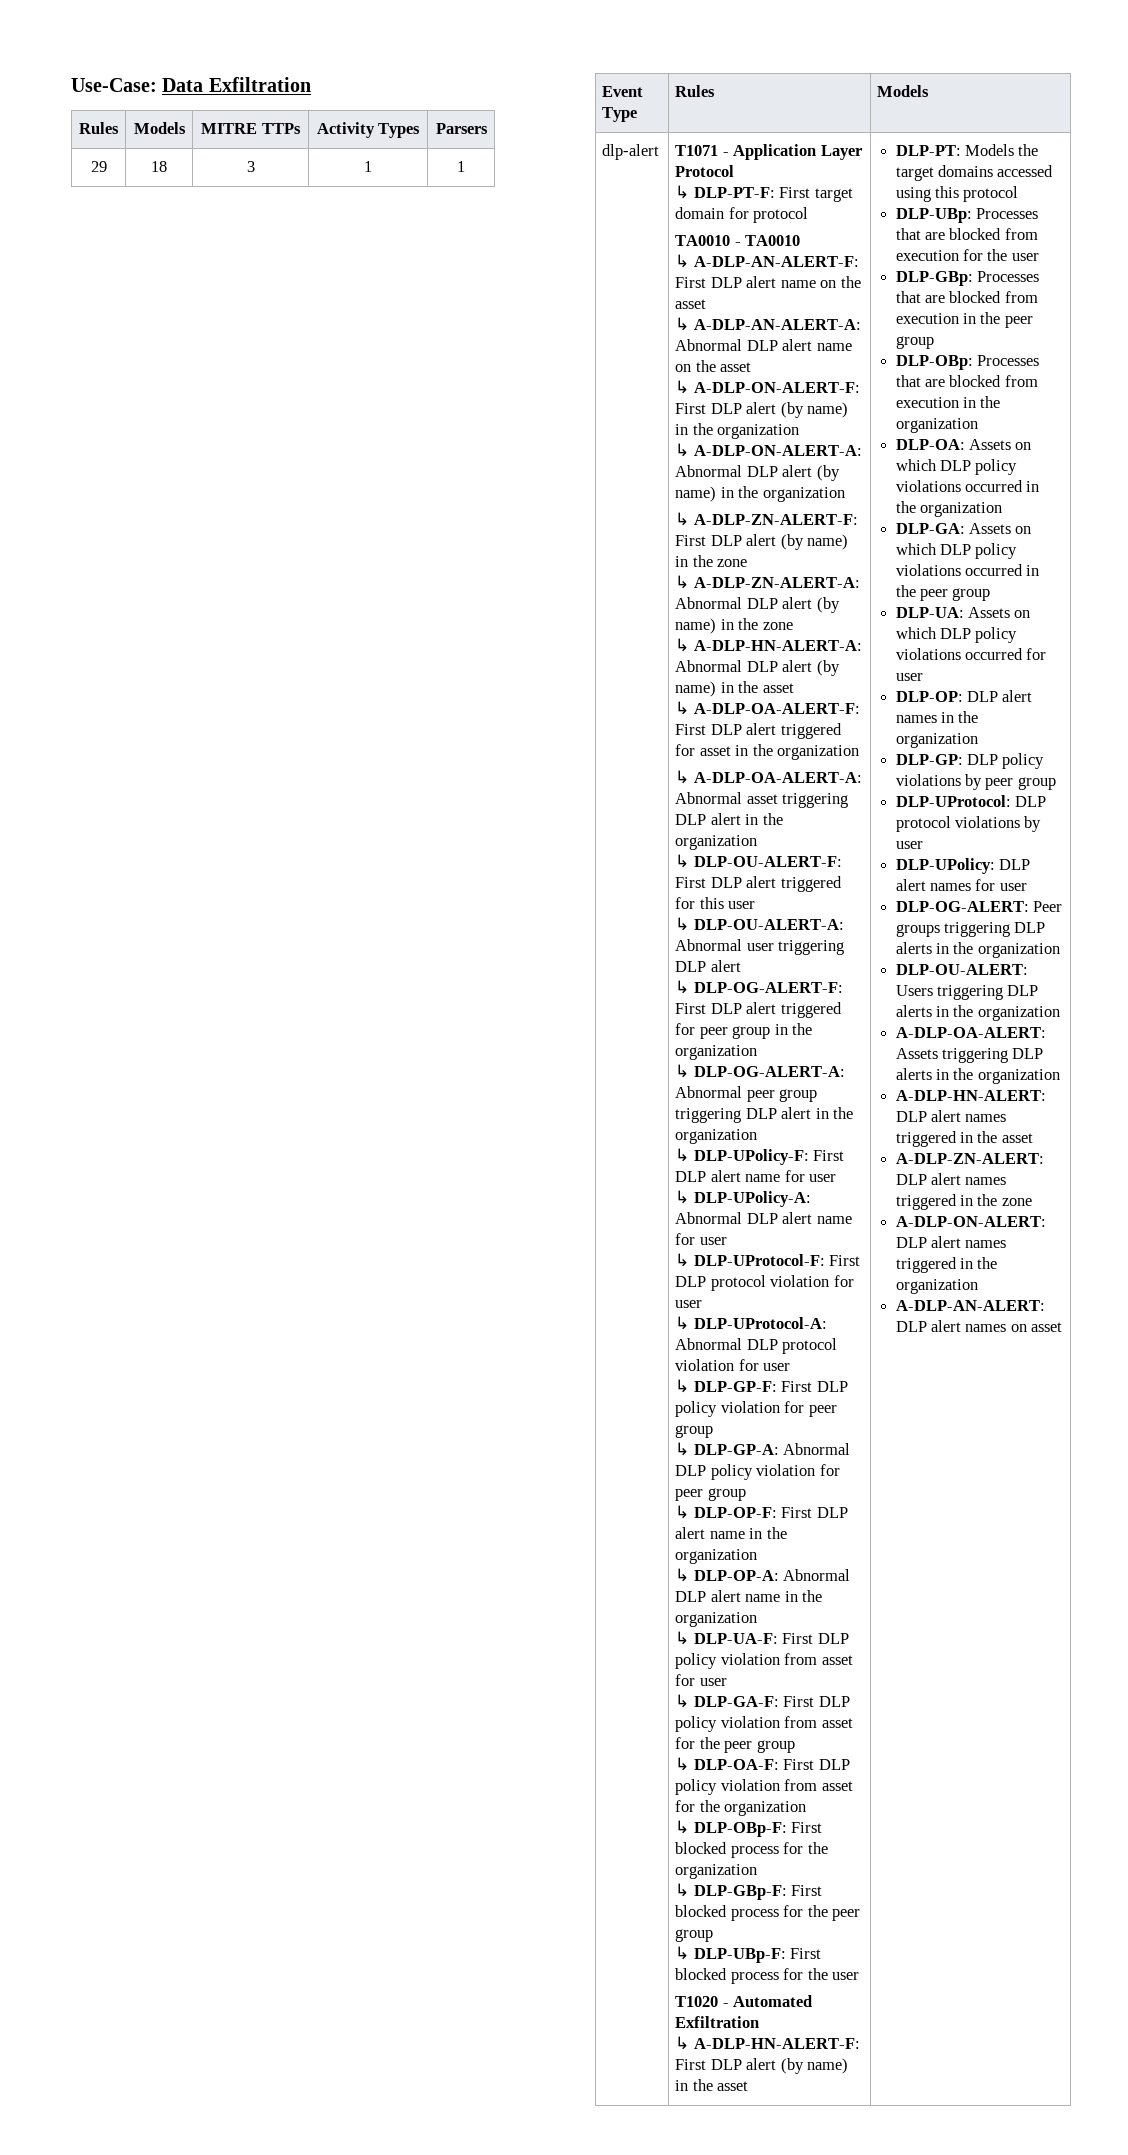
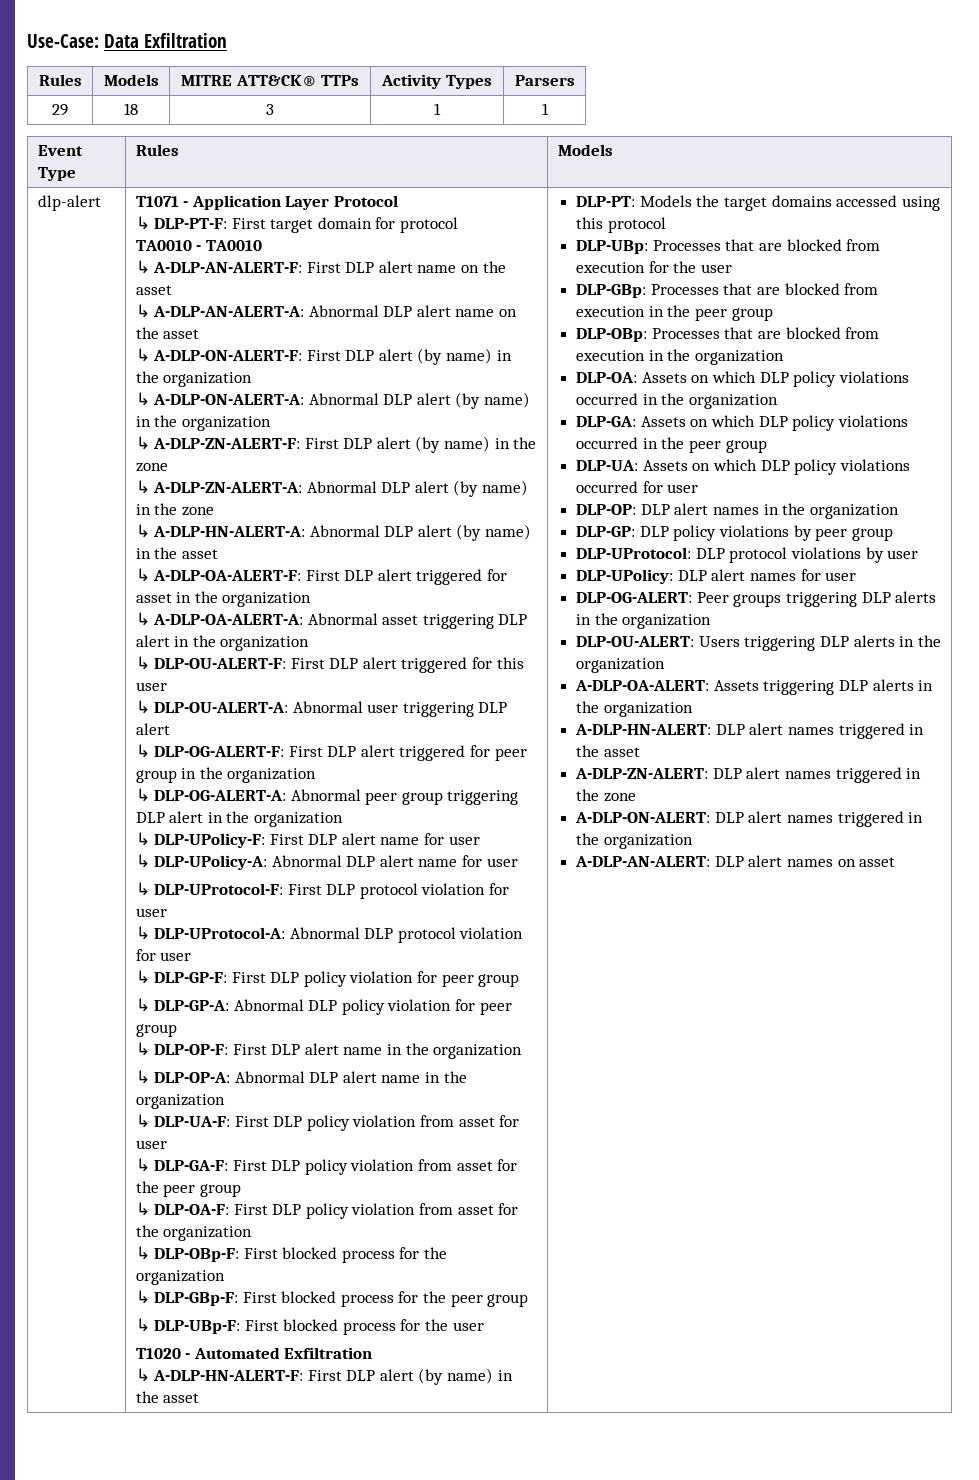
(258, 128) none -> [236,75,316,86] ATT&CK®

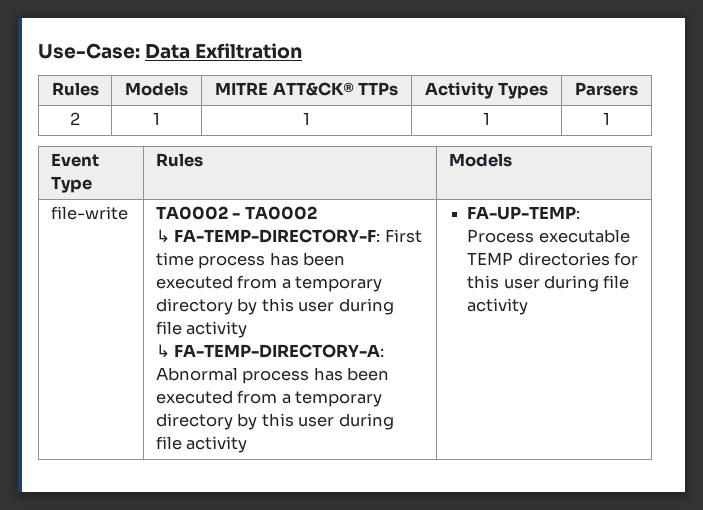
[52,104,68,116] [124,103,138,115] [266,104,274,115] 29 | 18 | 3 -> [70,112,80,125] [153,112,160,125] [303,112,310,125] 2 | 1 | 1
[37,195,101,211] [135,195,398,210] [135,216,459,233] [135,240,262,251] [135,260,506,274] [135,285,172,295] [135,304,518,318] [135,327,200,339] [135,348,512,365] [135,371,253,387] [135,392,531,409] [135,415,271,431] [135,436,537,453] [135,463,168,472] [135,480,529,497] [135,503,214,516] [135,524,532,541] [135,547,218,559] [135,568,508,585] [135,591,312,607] [135,612,528,629] [135,635,310,651] [135,656,524,673] [135,682,167,691] [135,700,508,717] [135,723,170,735] [135,744,527,761] [135,767,317,783] [135,788,519,805] [135,811,343,827] [135,832,480,848] [135,854,518,870] [135,882,510,899] [135,908,167,917] [135,926,524,943] [135,949,192,961] [135,970,520,987] [135,998,512,1015] [135,1024,177,1037] [135,1042,523,1059] [135,1070,467,1084] [135,1094,225,1109] [135,1114,520,1131] [135,1140,167,1149] [135,1158,518,1175] [135,1181,241,1197] [135,1202,519,1219] [135,1225,253,1241] [135,1246,448,1263] [135,1270,225,1285] [135,1290,529,1307] [135,1318,484,1335] [135,1347,373,1359] [135,1368,513,1385] [135,1391,200,1403] [576,195,940,211] [576,217,666,233] [576,239,881,254] [576,261,732,273] [576,283,879,298] [576,305,773,321] [576,327,880,342] [576,349,784,365] [576,371,909,387] [576,393,778,409] [576,415,908,431] [576,437,767,453] [576,459,910,475] [576,481,699,493] [576,503,899,519] [576,525,893,541] [576,547,919,563] [576,569,857,584] [576,591,937,607] [576,613,712,629] [576,635,941,651] [576,658,666,673] [575,679,934,695] [576,701,693,717] [575,723,925,739] [576,745,640,757] [575,767,922,783] [576,789,636,802] [575,811,924,827] [576,833,693,849] [575,855,896,867] dlp-alert | T1071 - Application Layer Protocol // ↳ DLP-PT-F: First target domain for protocol // TA0010 - TA0010 // ↳ A-DLP-AN-ALERT-F: First DLP alert name on the asset // ↳ A-DLP-AN-ALERT-A: Abnormal DLP alert name on the asset // ↳ A-DLP-ON-ALERT-F: First DLP alert (by name) in the organization // ↳ A-DLP-ON-ALERT-A: Abnormal DLP alert (by name) in the organization // ↳ A-DLP-ZN-ALERT-F: First DLP alert (by name) in the zone // ↳ A-DLP-ZN-ALERT-A: Abnormal DLP alert (by name) in the zone // ↳ A-DLP-HN-ALERT-A: Abnormal DLP alert (by name) in the asset // ↳ A-DLP-OA-ALERT-F: First DLP alert triggered for asset in the organization // ↳ A-DLP-OA-ALERT-A: Abnormal asset triggering DLP alert in the organization // ↳ DLP-OU-ALERT-F: First DLP alert triggered for this user // ↳ DLP-OU-ALERT-A: Abnormal user triggering DLP alert // ↳ DLP-OG-ALERT-F: First DLP alert triggered for peer group in the organization // ↳ DLP-OG-ALERT-A: Abnormal peer group triggering DLP alert in the organization // ↳ DLP-UPolicy-F: First DLP alert name for user // ↳ DLP-UPolicy-A: Abnormal DLP alert name for user // ↳ DLP-UProtocol-F: First DLP protocol violation for user // ↳ DLP-UProtocol-A: Abnormal DLP protocol violation for user // ↳ DLP-GP-F: First DLP policy violation for peer group // ↳ DLP-GP-A: Abnormal DLP policy violation for peer group // ↳ DLP-OP-F: First DLP alert name in the organization // ↳ DLP-OP-A: Abnormal DLP alert name in the organization // ↳ DLP-UA-F: First DLP policy violation from asset for user // ↳ DLP-GA-F: First DLP policy violation from asset for the peer group // ↳ DLP-OA-F: First DLP policy violation from asset for the organization // ↳ DLP-OBp-F: First blocked process for the organization // ↳ DLP-GBp-F: First blocked process for the peer group // ↳ DLP-UBp-F: First blocked process for the user // T1020 - Automated Exfiltration // ↳ A-DLP-HN-ALERT-F: First DLP alert (by name) in the asset | DLP-PT: Models the target domains accessed using this protocol // DLP-UBp: Processes that are blocked from execution for the user // DLP-GBp: Processes that are blocked from execution in the peer group // DLP-OBp: Processes that are blocked from execution in the organization // DLP-OA: Assets on which DLP policy violations occurred in the organization // DLP-GA: Assets on which DLP policy violations occurred in the peer group // DLP-UA: Assets on which DLP policy violations occurred for user // DLP-OP: DLP alert names in the organization // DLP-GP: DLP policy violations by peer group // DLP-UProtocol: DLP protocol violations by user // DLP-UPolicy: DLP alert names for user // DLP-OG-ALERT: Peer groups triggering DLP alerts in the organization // DLP-OU-ALERT: Users triggering DLP alerts in the organization // A-DLP-OA-ALERT: Assets triggering DLP alerts in the organization // A-DLP-HN-ALERT: DLP alert names triggered in the asset // A-DLP-ZN-ALERT: DLP alert names triggered in the zone // A-DLP-ON-ALERT: DLP alert names triggered in the organization // A-DLP-AN-ALERT: DLP alert names on asset -> [50,206,128,220] [155,206,317,220] [155,229,422,243] [155,252,346,269] [155,275,383,292] [155,298,394,315] [155,321,248,338] [155,344,385,358] [155,367,390,384] [155,390,383,407] [155,413,394,430] [155,436,248,453] [467,206,581,220] [467,229,630,243] [467,252,638,266] [467,275,630,292] [467,298,529,315] file-write | TA0002 - TA0002 // ↳ FA-TEMP-DIRECTORY-F: First time process has been executed from a temporary directory by this user during file activity // ↳ FA-TEMP-DIRECTORY-A: Abnormal process has been executed from a temporary directory by this user during file activity | FA-UP-TEMP: Process executable TEMP directories for this user during file activity

